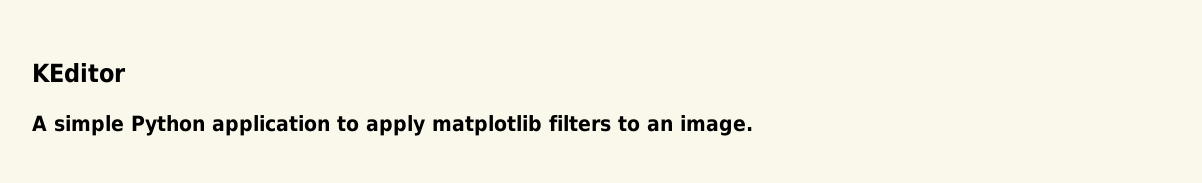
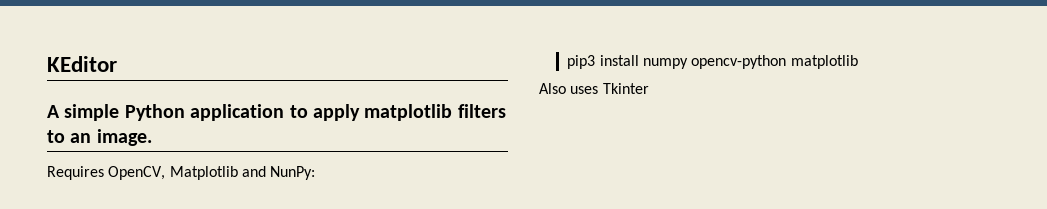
(753, 125) none -> [47,166,316,180] [567,55,858,69] [539,83,649,94] // Requires OpenCV, Matplotlib and NunPy: // pip3 install numpy opencv-python matplotlib // Also uses Tkinter

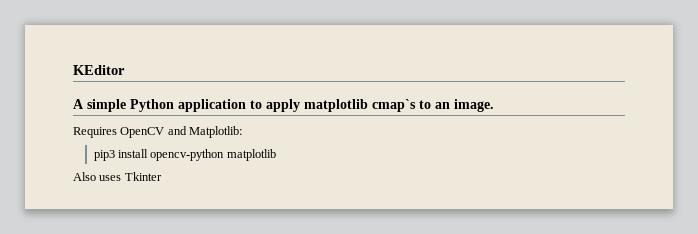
[457,104,506,118] filters -> [372,99,416,112] cmap`s
[108,166,316,180] OpenCV, Matplotlib and NunPy: -> [120,126,243,138] OpenCV and Matplotlib:
[643,58,689,69] numpy -> (148, 153) none

